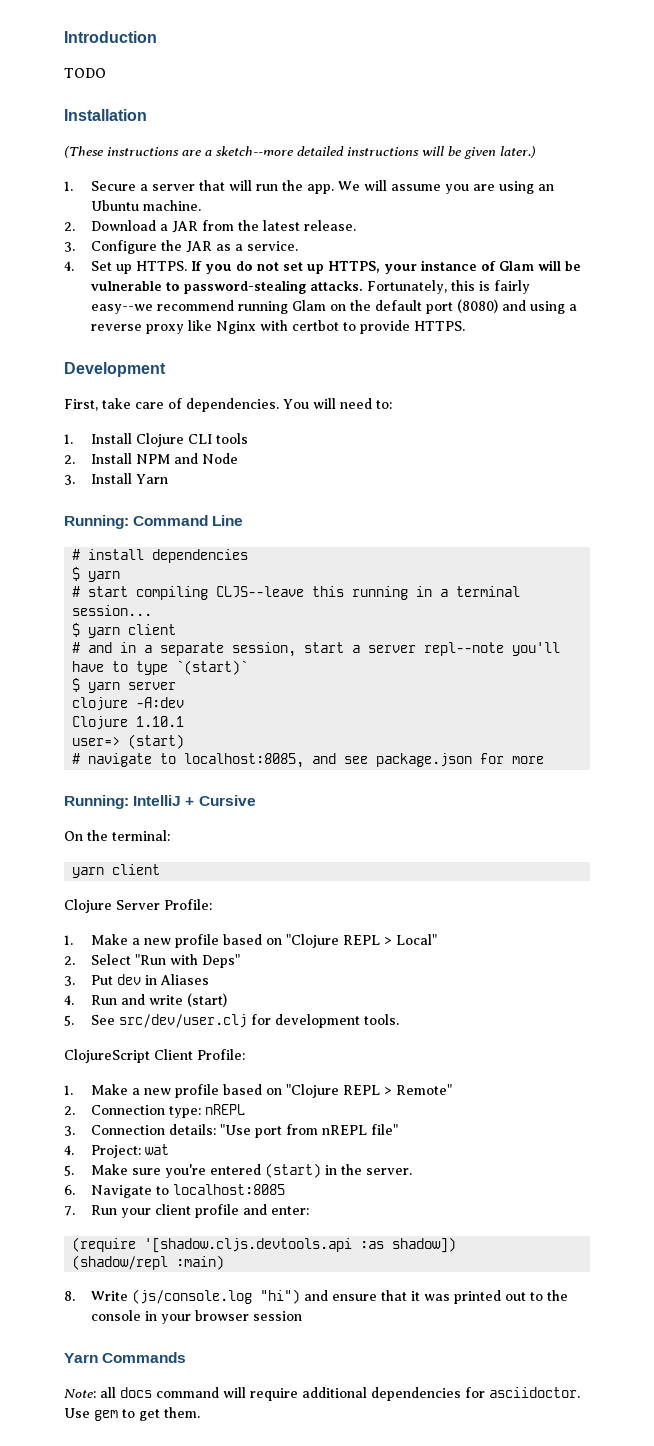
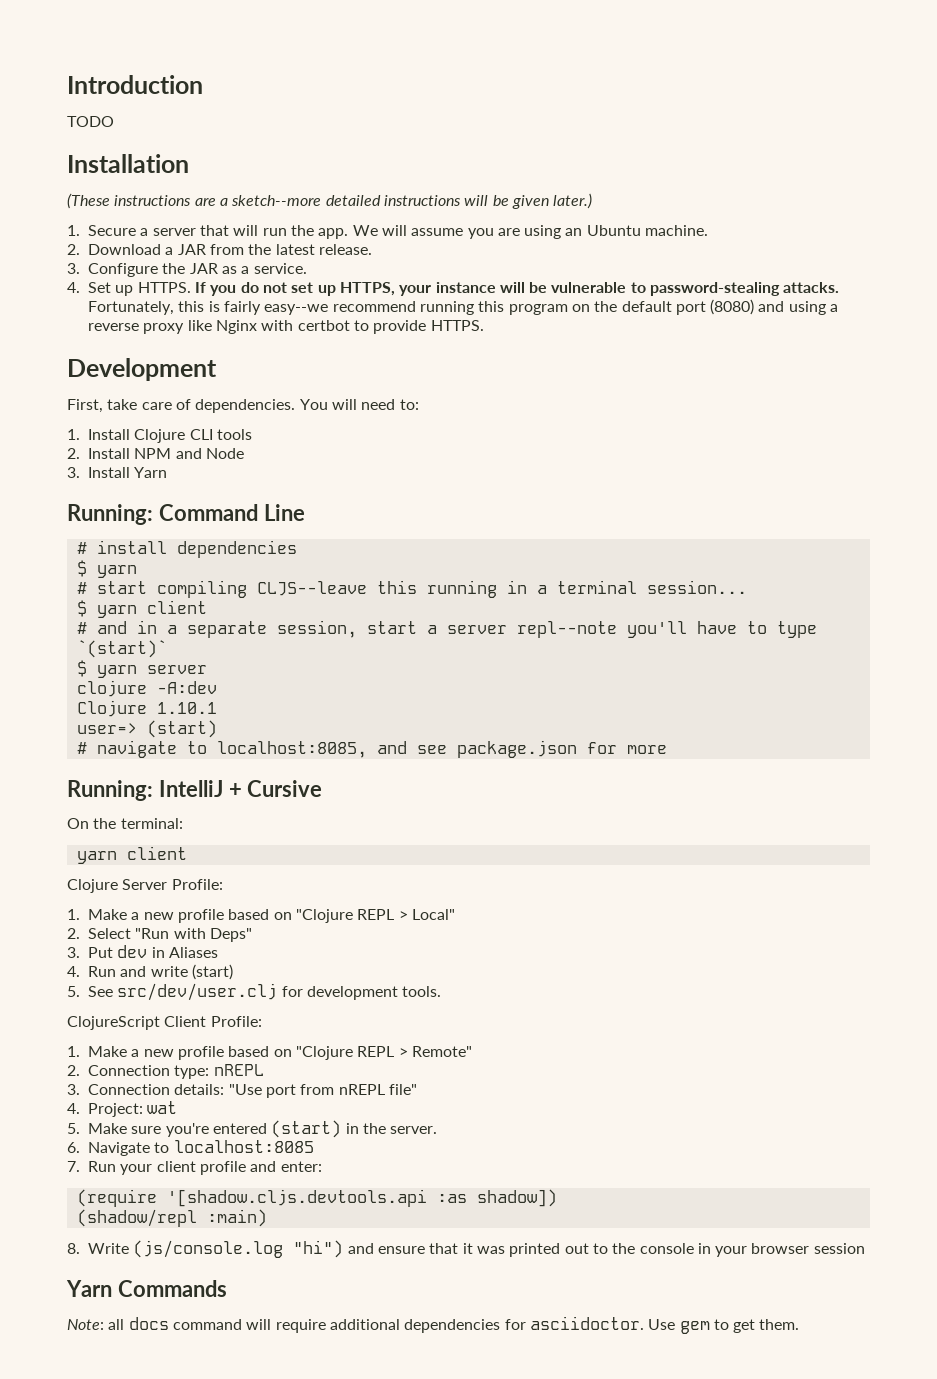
[481,261,535,271] of Glam -> (496, 287) none
[292,300,327,311] Glam -> [478,301,568,315] this program

